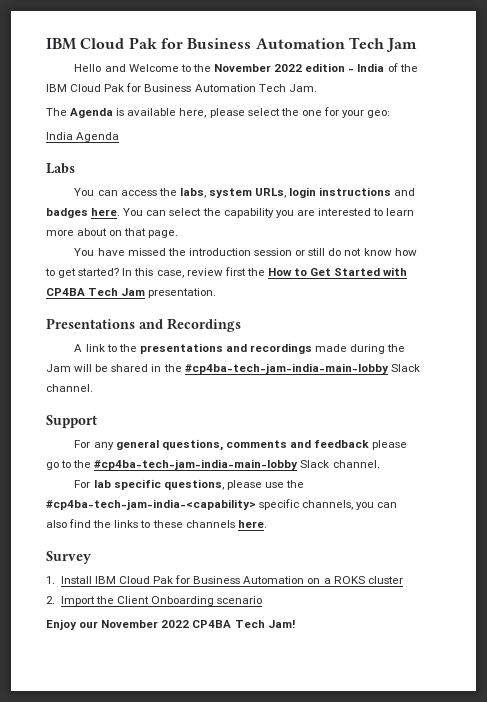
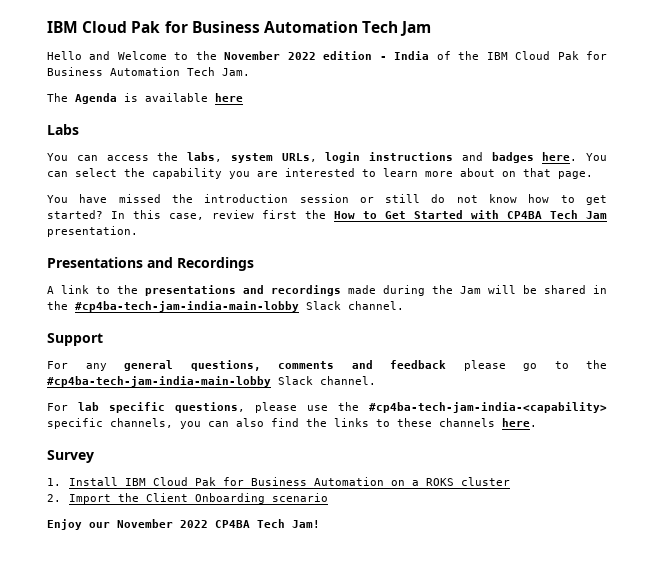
[179,107,391,118] [46,132,120,142] here, please select the one for your geo: // India Agenda -> [215,93,243,102] here

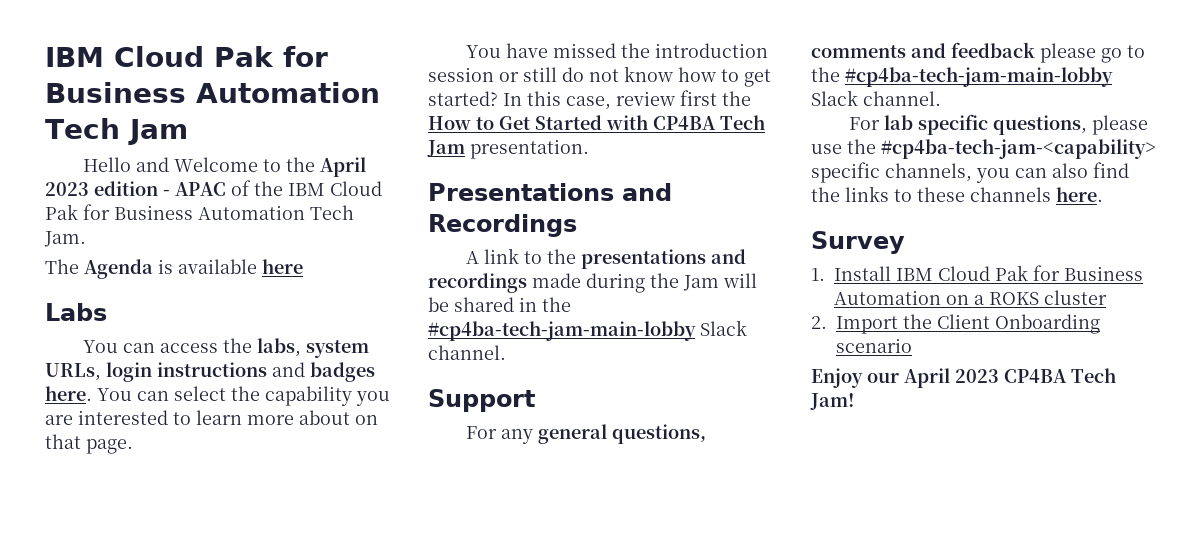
[224,51,316,60] November 2022 -> [320,157,367,177] [45,182,89,196] April 2023
[394,51,430,60] India -> [175,182,226,196] APAC
[75,301,299,312] #cp4ba-tech-jam-india-main-lobby -> [428,321,696,341] #cp4ba-tech-jam-main-lobby
[47,376,271,387] #cp4ba-tech-jam-india-main-lobby -> [845,67,1113,87] #cp4ba-tech-jam-main-lobby
[369,402,607,413] #cp4ba-tech-jam-india-<capability> -> [881,139,1156,159] #cp4ba-tech-jam-<capability>
[117,519,208,528] November 2022 -> [904,368,999,388] April 2023

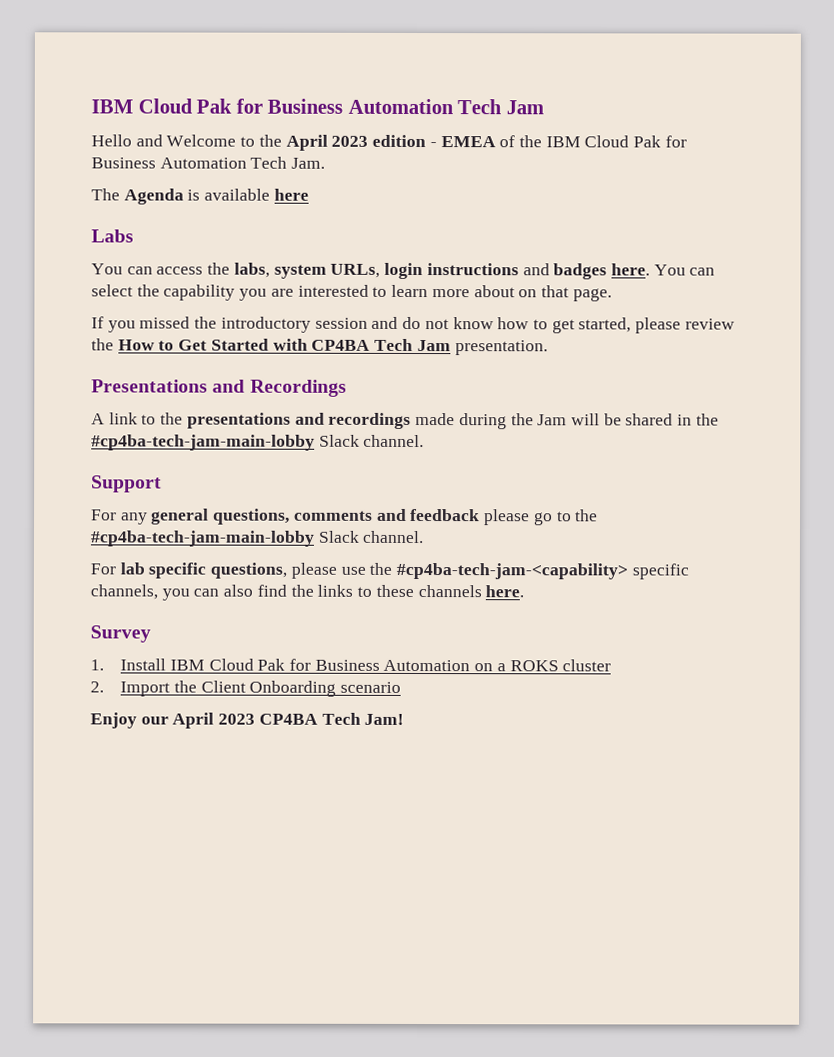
[175,182,226,196] APAC -> [440,136,496,148] EMEA
[466,43,769,58] [428,67,557,82] You have missed the introduction session or still -> [91,316,399,333] If you missed the introductory session and
[428,90,717,110] started? In this case, review first -> [578,317,735,334] started, please review

